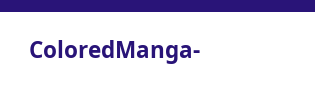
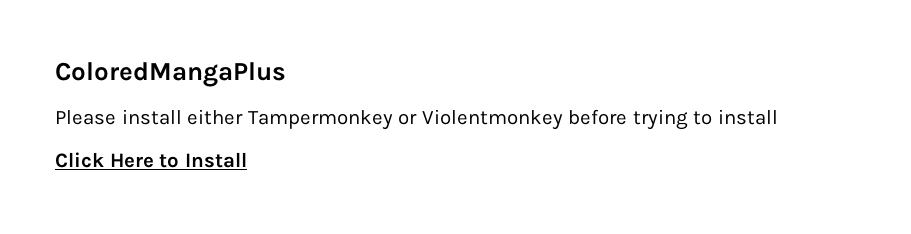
[29,40,200,64] ColoredManga- -> [55,62,286,87] [55,109,778,130] [55,152,247,168] ColoredMangaPlus // Please install either Tampermonkey or Violentmonkey before trying to install // Click Here to Install

